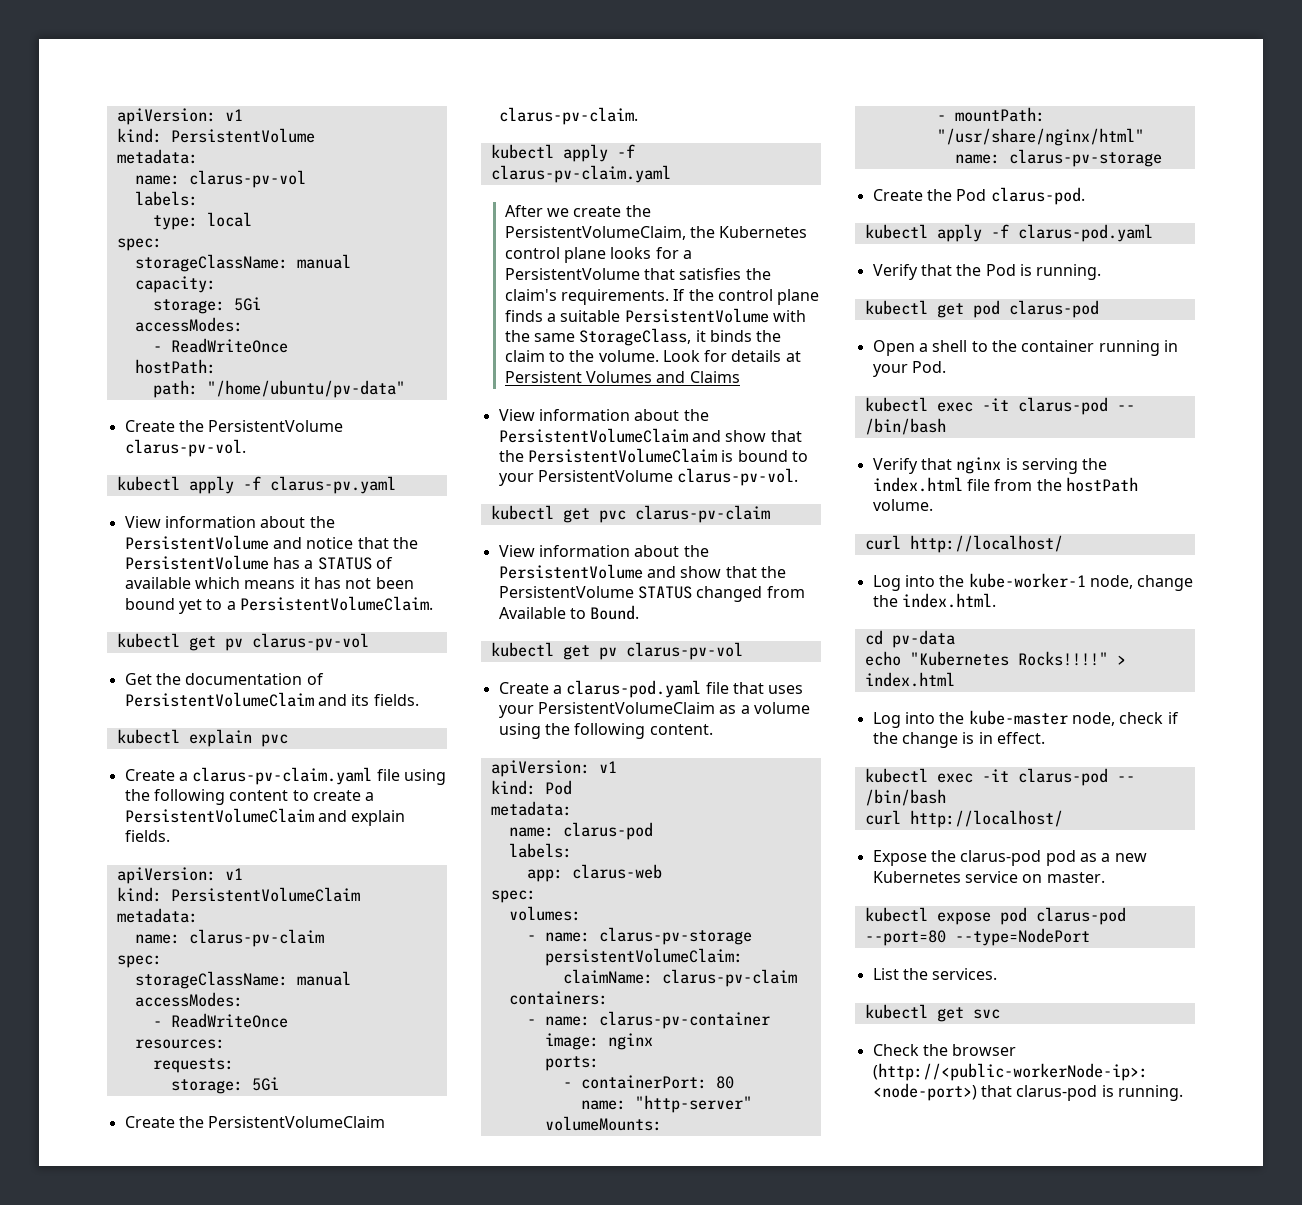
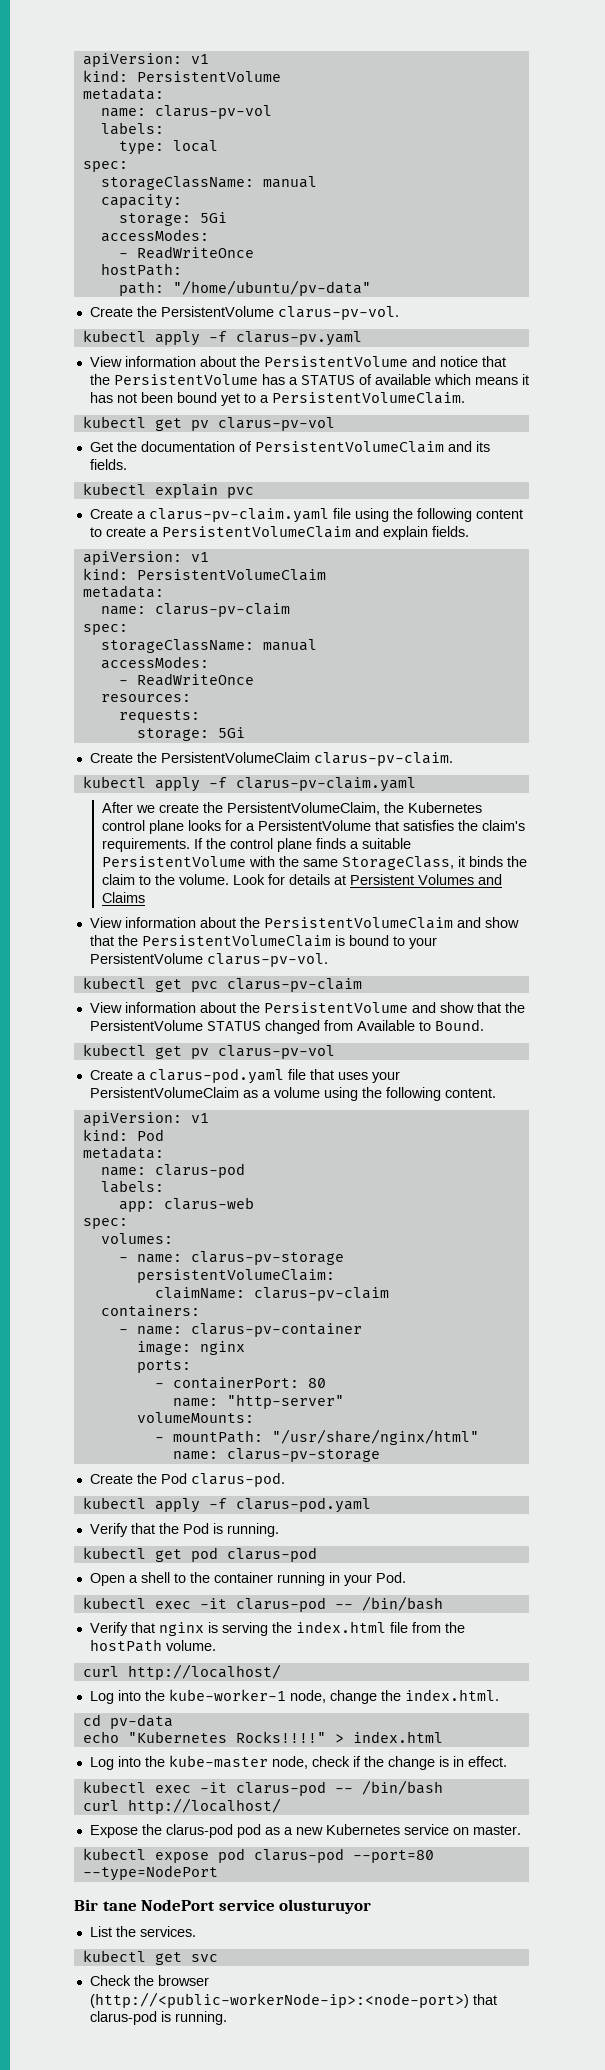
(1090, 937) none -> [74,1899,372,1914] // Bir tane NodePort service olusturuyor

